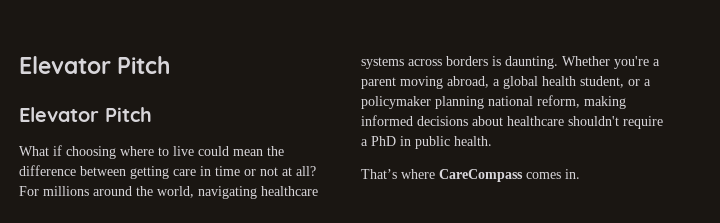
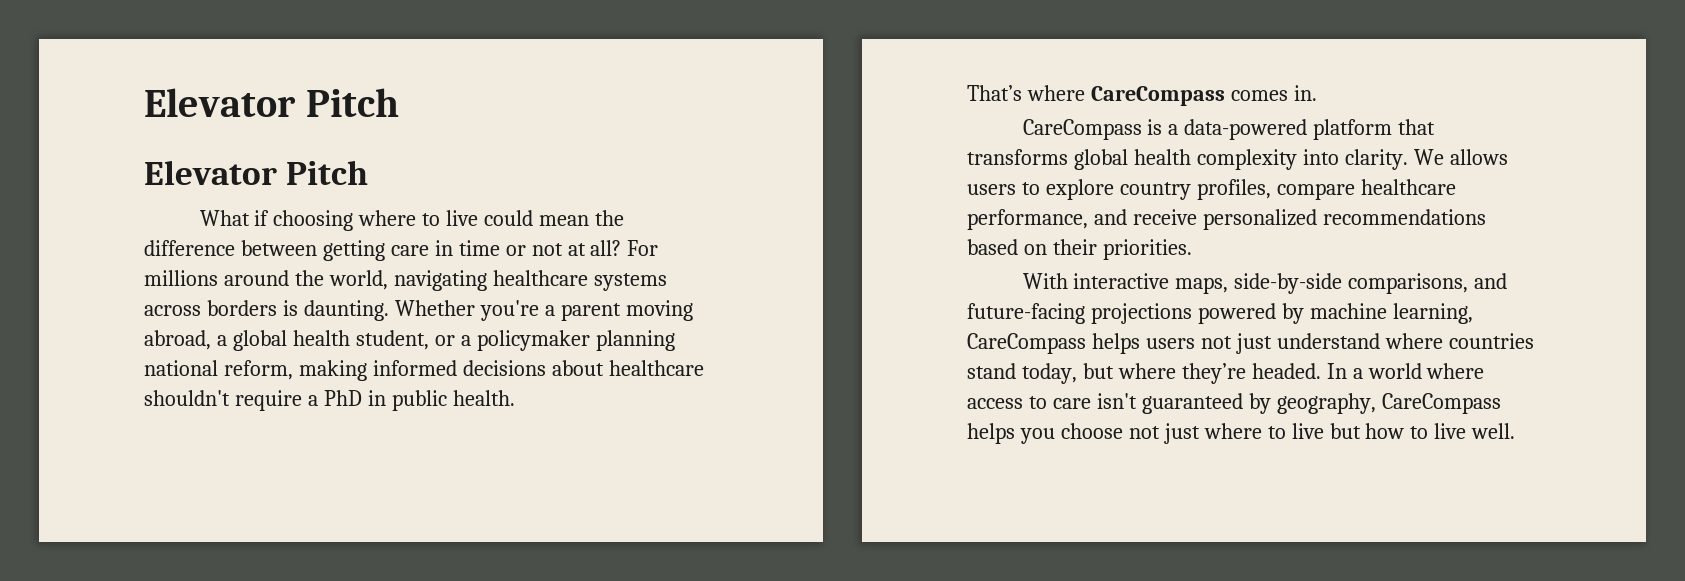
(580, 174) none -> [1022,119,1436,140] [967,149,1508,170] [967,179,1456,200] [967,209,1486,230] [967,239,1192,260] [1022,273,1508,294] [967,303,1473,324] [967,333,1534,354] [967,363,1485,384] [967,393,1501,414] [967,423,1516,444] // CareCompass is a data-powered platform that transforms global health complexity into clarity. We allows users to explore country profiles, compare healthcare performance, and receive personalized recommendations based on their priorities. // With interactive maps, side-by-side comparisons, and future-facing projections powered by machine learning, CareCompass helps users not just understand where countries stand today, but where they’re headed. In a world where access to care isn't guaranteed by geography, CareCompass helps you choose not just where to live but how to live well.

